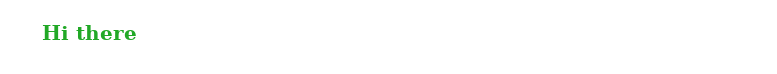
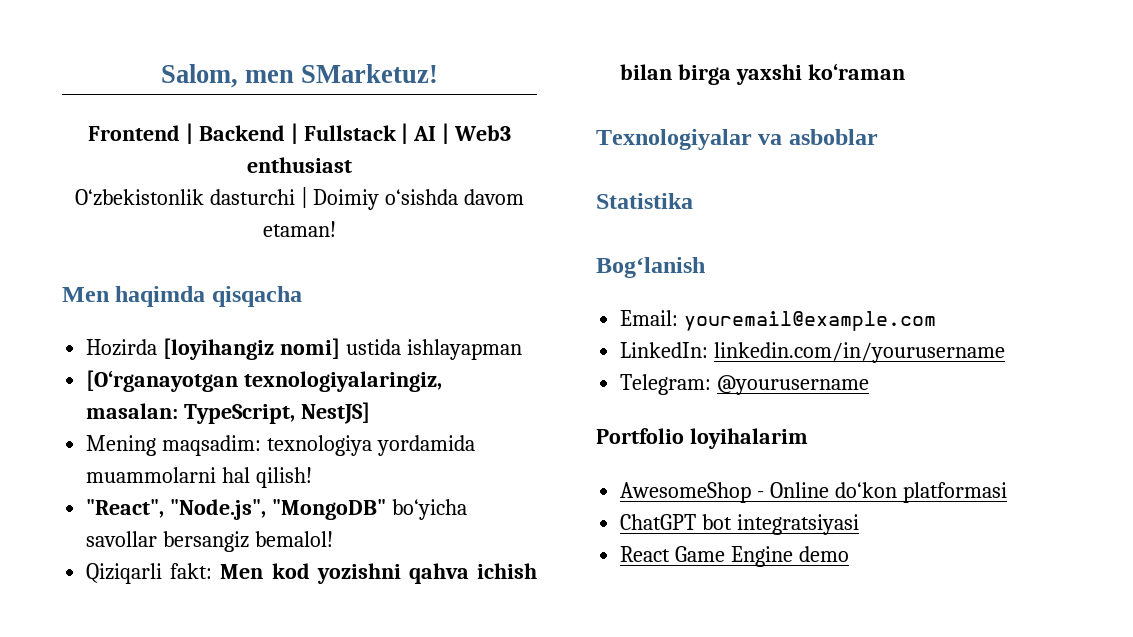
[42,25,137,40] Hi there -> [160,64,439,88] [87,123,512,144] [247,157,352,173] [74,187,525,210] [263,221,336,237] [62,286,302,307] [86,338,522,360] [86,370,443,392] [86,402,371,424] [86,435,476,456] [86,467,313,488] [86,499,468,520] [86,531,334,552] [86,563,537,584] [620,63,906,85] [596,129,878,150] [596,193,693,209] [596,257,705,278] [620,310,937,331] [620,342,1006,363] [620,374,870,395] [596,428,808,449] [620,482,1007,503] [620,514,860,535] [620,546,850,567] Salom, men SMarketuz! // Frontend | Backend | Fullstack | AI | Web3 enthusiast // O‘zbekistonlik dasturchi | Doimiy o‘sishda davom etaman! // Men haqimda qisqacha // Hozirda [loyihangiz nomi] ustida ishlayapman // [O‘rganayotgan texnologiyalaringiz, masalan: TypeScript, NestJS] // Mening maqsadim: texnologiya yordamida muammolarni hal qilish! // "React", "Node.js", "MongoDB" bo‘yicha savollar bersangiz bemalol! // Qiziqarli fakt: Men kod yozishni qahva ichish bilan birga yaxshi ko‘raman // Texnologiyalar va asboblar // Statistika // Bog‘lanish // Email: youremail@example.com // LinkedIn: linkedin.com/in/yourusername // Telegram: @yourusername // Portfolio loyihalarim // AwesomeShop - Online do‘kon platformasi // ChatGPT bot integratsiyasi // React Game Engine demo

